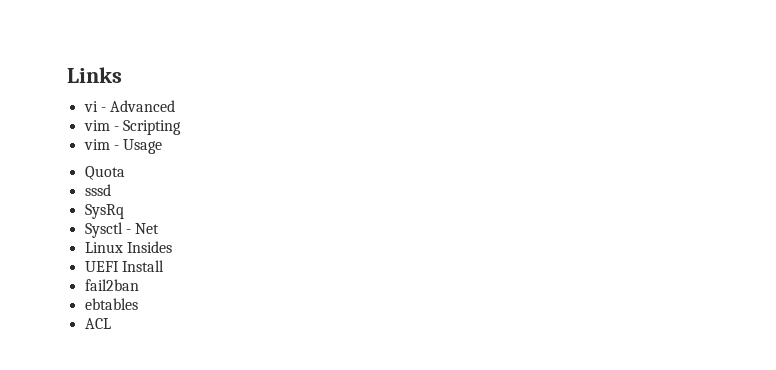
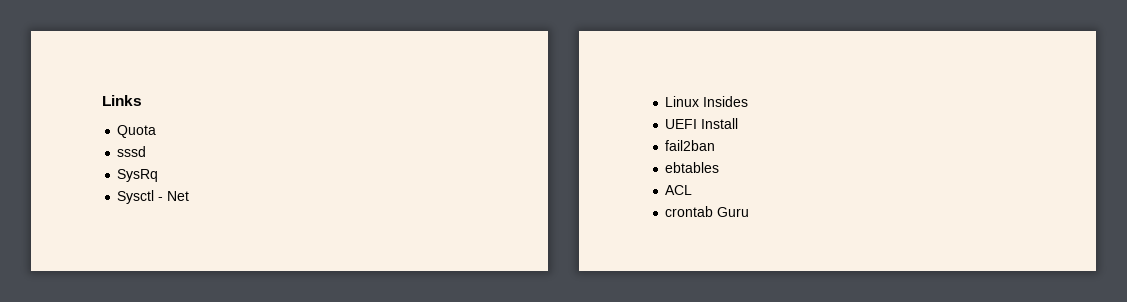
[83,100,176,112] [83,120,182,135] [83,139,163,154] // vi - Advanced // vim - Scripting // vim - Usage -> (142, 100) none
(111, 323) none -> [665,206,750,217] // crontab Guru

